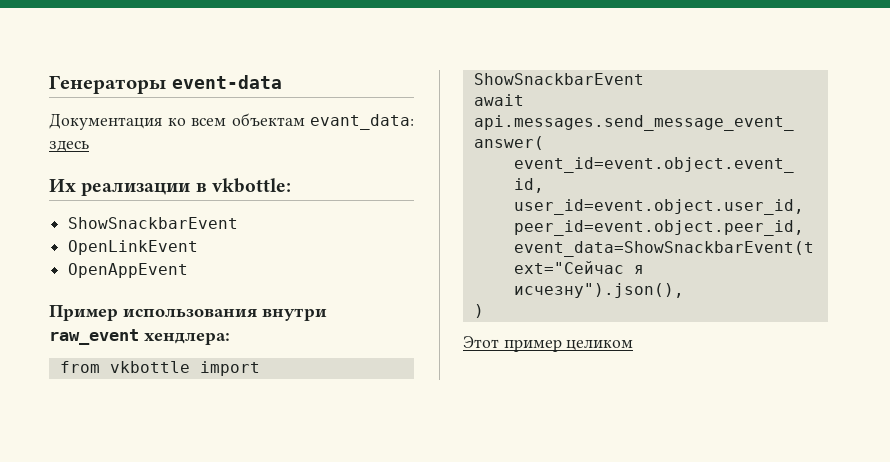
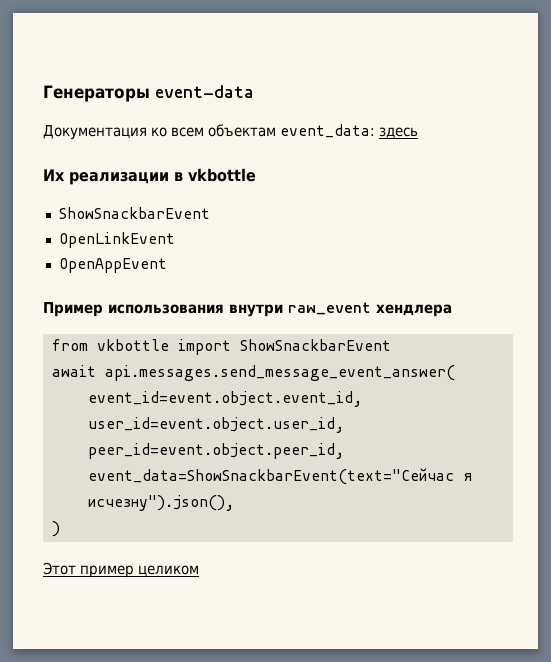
[310,114,414,130] evant_data: -> [280,124,375,138] event_data:
[211,178,291,193] vkbottle: -> [188,168,256,182] vkbottle
[144,332,230,345] хендлера: -> [376,304,452,317] хендлера

